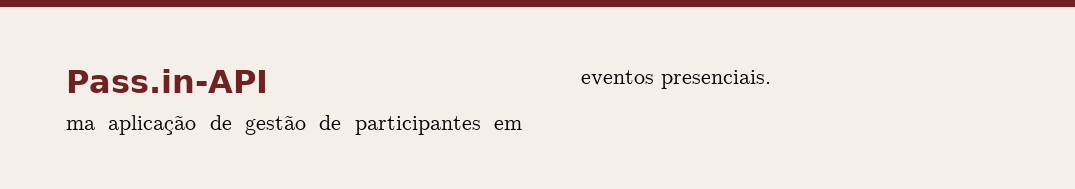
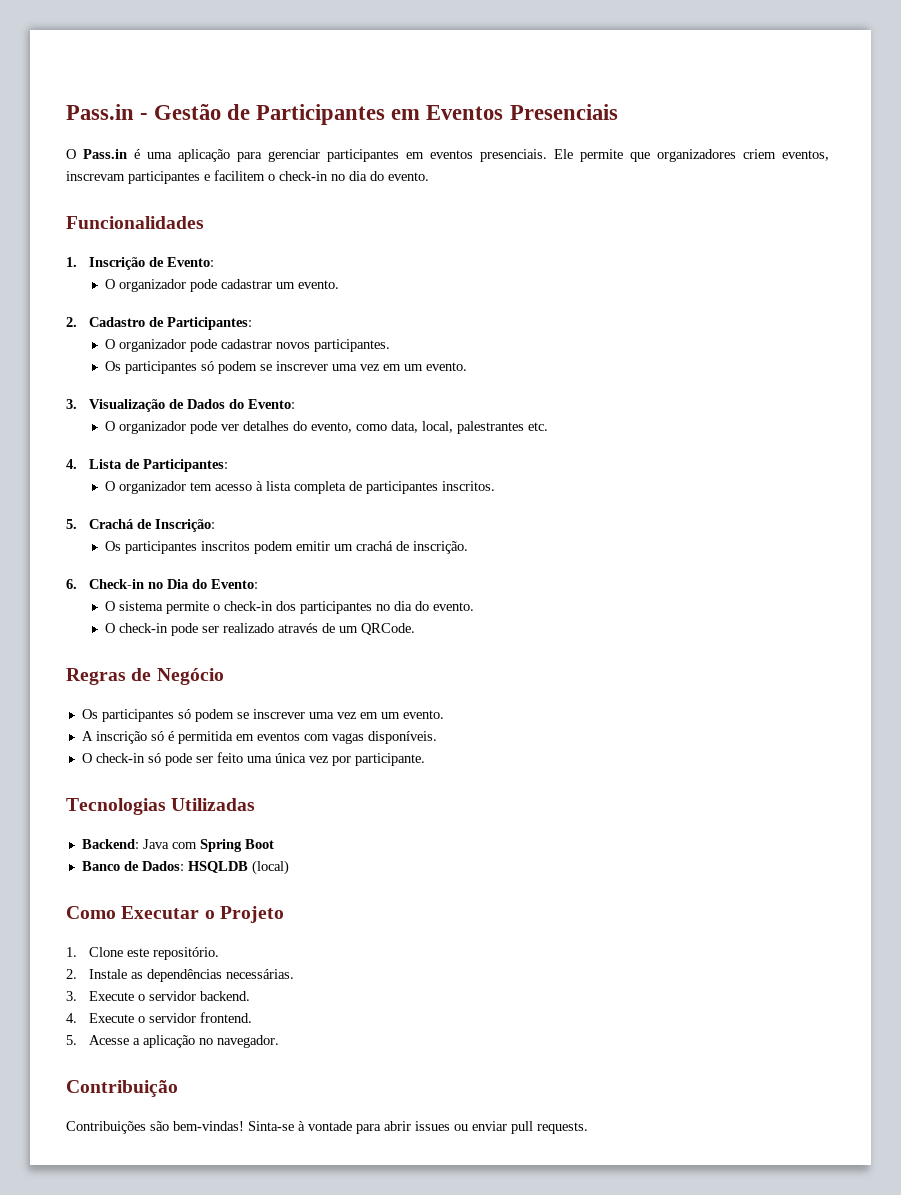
[66,69,268,93] [66,115,522,135] [581,70,771,89] Pass.in-API // ma aplicação de gestão de participantes em eventos presenciais. -> [66,104,618,125] [66,149,829,162] [66,170,429,184] [66,216,204,229] [66,257,215,270] [105,279,340,292] [66,317,253,330] [105,339,391,352] [105,361,468,374] [66,399,296,412] [105,421,549,434] [66,459,229,472] [105,481,496,494] [66,519,216,532] [105,541,469,554] [66,579,259,589] [105,601,475,614] [105,623,416,636] [66,668,224,685] [81,709,444,722] [81,731,437,744] [81,752,425,766] [66,798,256,815] [81,839,274,852] [81,860,289,875] [66,906,284,923] [66,947,220,960] [66,969,295,982] [66,991,251,1001] [66,1012,253,1023] [66,1035,280,1048] [66,1080,178,1097] [66,1121,588,1134] Pass.in - Gestão de Participantes em Eventos Presenciais // O Pass.in é uma aplicação para gerenciar participantes em eventos presenciais. Ele permite que organizadores criem eventos, inscrevam participantes e facilitem o check-in no dia do evento. // Funcionalidades // 1. Inscrição de Evento: // O organizador pode cadastrar um evento. // 2. Cadastro de Participantes: // O organizador pode cadastrar novos participantes. // Os participantes só podem se inscrever uma vez em um evento. // 3. Visualização de Dados do Evento: // O organizador pode ver detalhes do evento, como data, local, palestrantes etc. // 4. Lista de Participantes: // O organizador tem acesso à lista completa de participantes inscritos. // 5. Crachá de Inscrição: // Os participantes inscritos podem emitir um crachá de inscrição. // 6. Check-in no Dia do Evento: // O sistema permite o check-in dos participantes no dia do evento. // O check-in pode ser realizado através de um QRCode. // Regras de Negócio // Os participantes só podem se inscrever uma vez em um evento. // A inscrição só é permitida em eventos com vagas disponíveis. // O check-in só pode ser feito uma única vez por participante. // Tecnologias Utilizadas // Backend: Java com Spring Boot // Banco de Dados: HSQLDB (local) // Como Executar o Projeto // 1. Clone este repositório. // 2. Instale as dependências necessárias. // 3. Execute o servidor backend. // 4. Execute o servidor frontend. // 5. Acesse a aplicação no navegador. // Contribuição // Contribuições são bem-vindas! Sinta-se à vontade para abrir issues ou enviar pull requests.

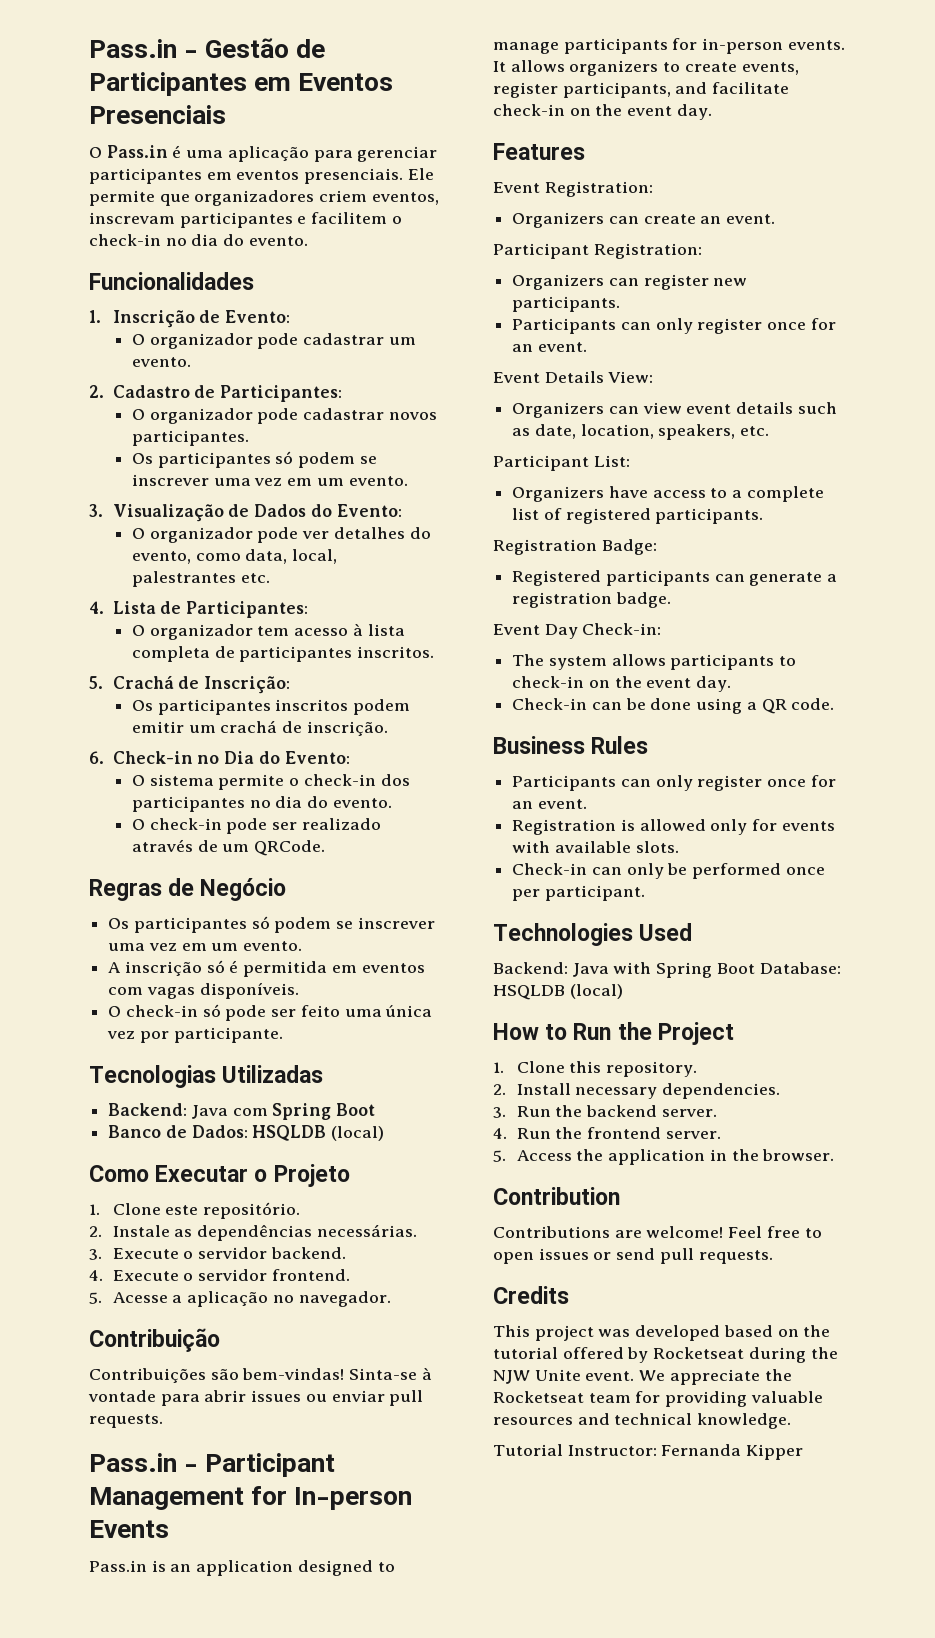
(588, 1128) none -> [89,1453,336,1477] [89,1486,413,1510] [89,1520,169,1538] [89,1560,395,1576] [493,38,845,54] [493,60,799,76] [493,82,790,98] [493,104,712,120] [493,143,585,160] [493,181,653,197] [512,212,776,228] [493,243,702,259] [512,274,748,290] [512,296,621,312] [512,318,836,334] [512,342,587,352] [493,371,654,383] [512,402,837,418] [512,424,770,440] [493,455,630,471] [512,486,824,502] [512,508,764,524] [493,539,657,555] [512,570,838,586] [512,592,671,608] [493,623,662,639] [512,654,797,670] [512,676,732,692] [512,698,835,714] [493,736,649,754] [512,775,836,791] [512,799,587,809] [512,819,835,835] [512,841,679,853] [512,863,825,879] [512,885,645,901] [493,923,693,946] [493,962,841,978] [493,984,623,1000] [493,1022,734,1045] [493,1061,698,1077] [493,1083,781,1099] [493,1105,717,1118] [493,1127,721,1139] [493,1149,835,1165] [493,1187,620,1205] [493,1226,822,1238] [493,1248,773,1264] [493,1286,569,1304] [493,1325,831,1341] [493,1347,838,1363] [493,1369,792,1385] [493,1391,823,1407] [493,1413,792,1429] [493,1444,804,1460] // Pass.in - Participant Management for In-person Events // Pass.in is an application designed to manage participants for in-person events. It allows organizers to create events, register participants, and facilitate check-in on the event day. // Features // Event Registration: // Organizers can create an event. // Participant Registration: // Organizers can register new participants. // Participants can only register once for an event. // Event Details View: // Organizers can view event details such as date, location, speakers, etc. // Participant List: // Organizers have access to a complete list of registered participants. // Registration Badge: // Registered participants can generate a registration badge. // Event Day Check-in: // The system allows participants to check-in on the event day. // Check-in can be done using a QR code. // Business Rules // Participants can only register once for an event. // Registration is allowed only for events with available slots. // Check-in can only be performed once per participant. // Technologies Used // Backend: Java with Spring Boot Database: HSQLDB (local) // How to Run the Project // 1. Clone this repository. // 2. Install necessary dependencies. // 3. Run the backend server. // 4. Run the frontend server. // 5. Access the application in the browser. // Contribution // Contributions are welcome! Feel free to open issues or send pull requests. // Credits // This project was developed based on the tutorial offered by Rocketseat during the NJW Unite event. We appreciate the Rocketseat team for providing valuable resources and technical knowledge. // Tutorial Instructor: Fernanda Kipper

